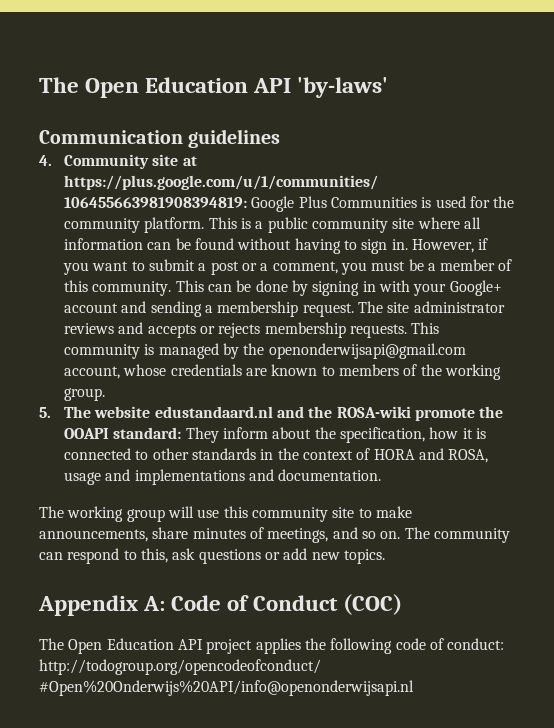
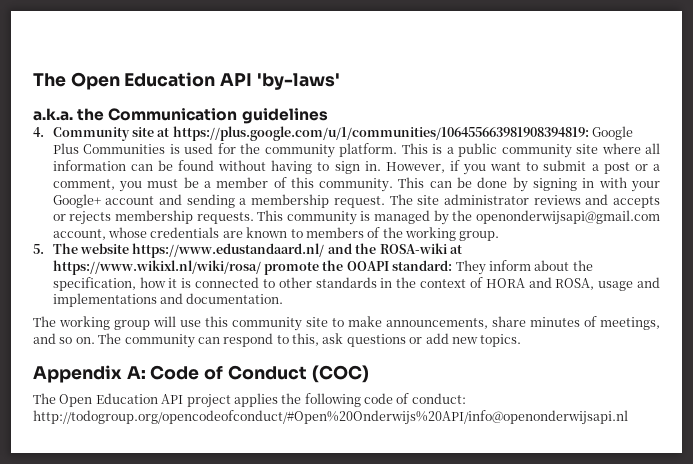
(389, 87) none -> [33,108,105,121] a.k.a. the
[154,406,273,418] edustandaard.nl -> [132,243,325,258] https://www.edustandaard.nl/
(411, 412) none -> [449,245,462,254] [52,260,261,275] at https://www.wikixl.nl/wiki/rosa/

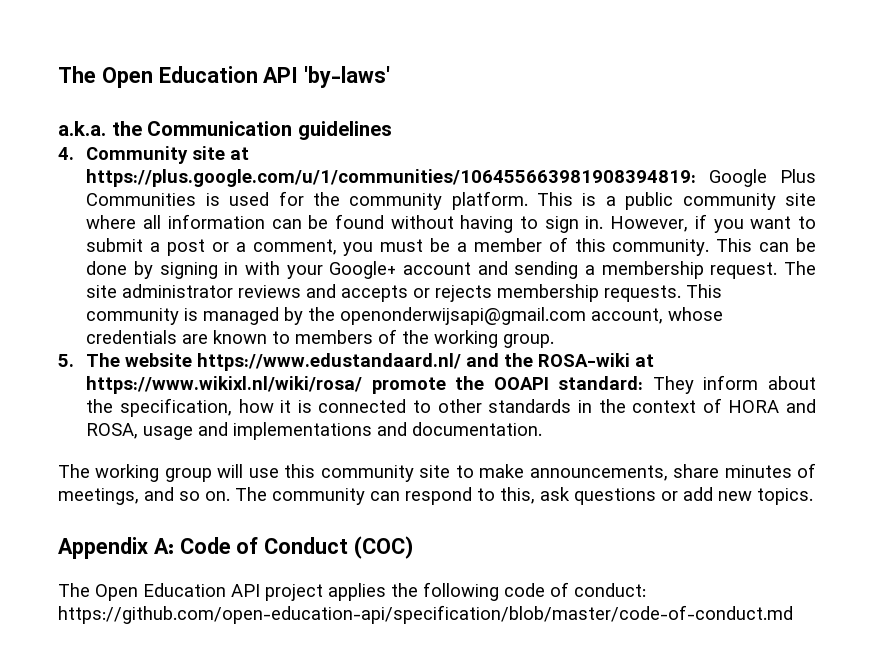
[33,410,628,425] http://todogroup.org/opencodeofconduct/#Open%20Onderwijs%20API/info@openonderwijsapi.nl -> [58,605,793,624] https://github.com/open-education-api/specification/blob/master/code-of-conduct.md

